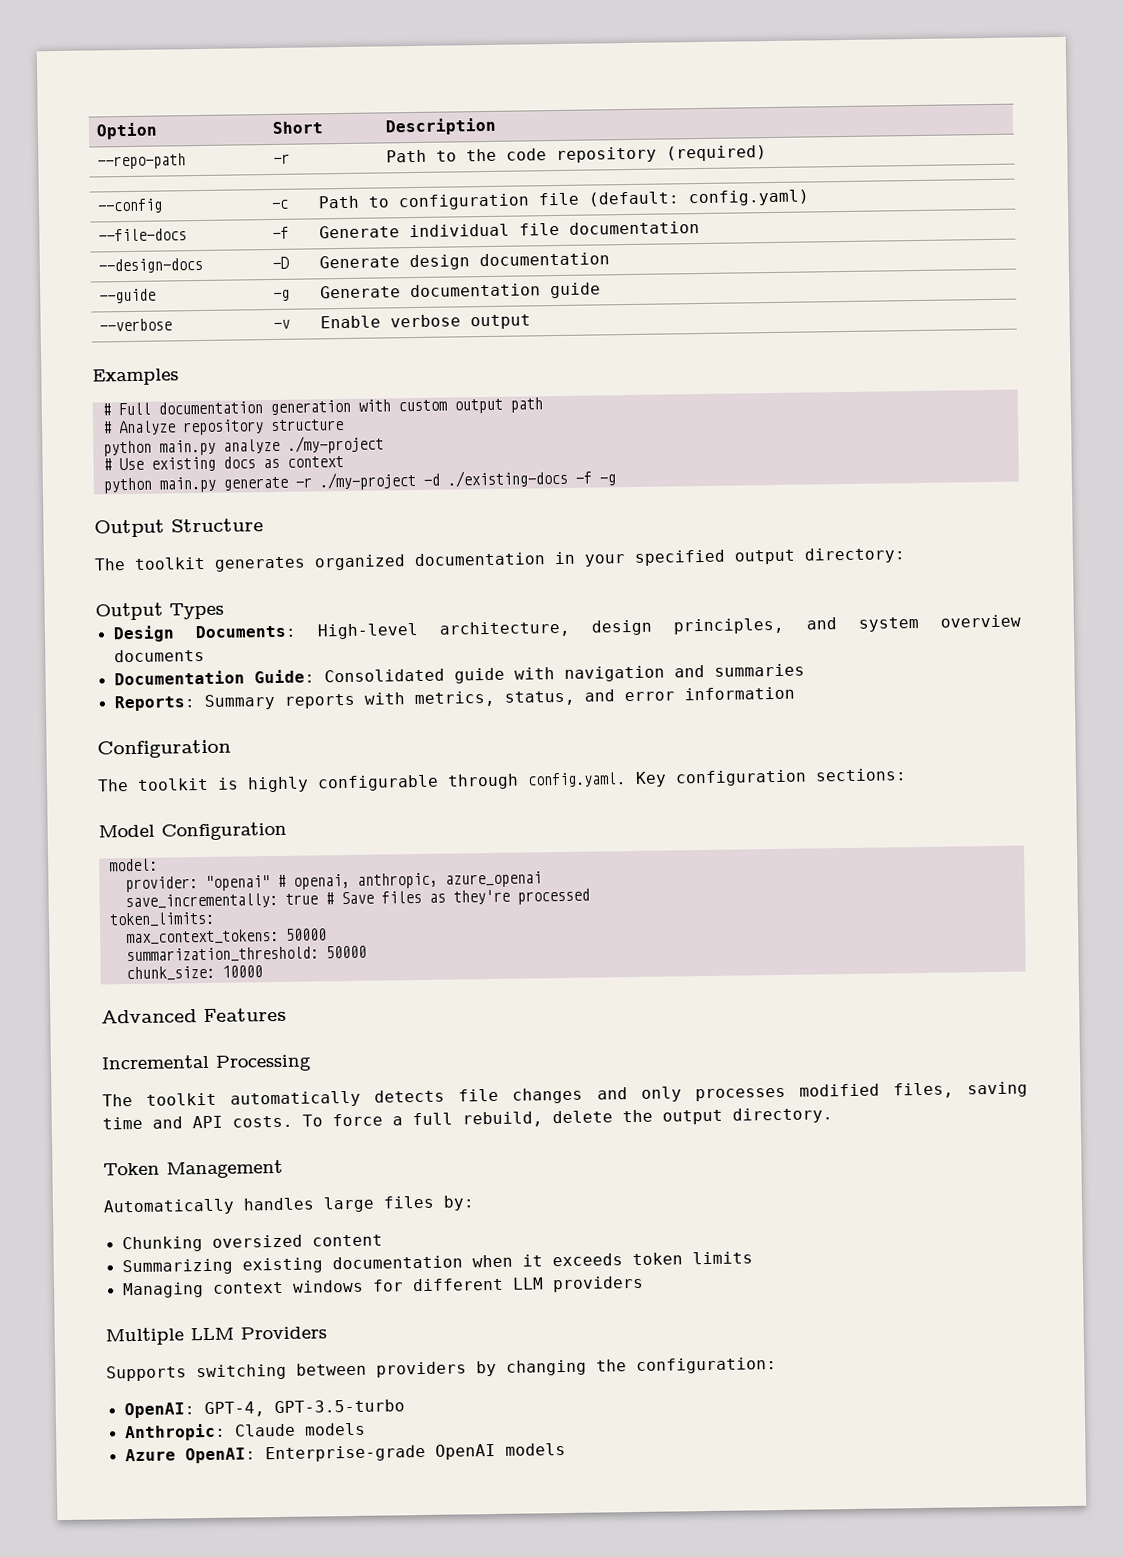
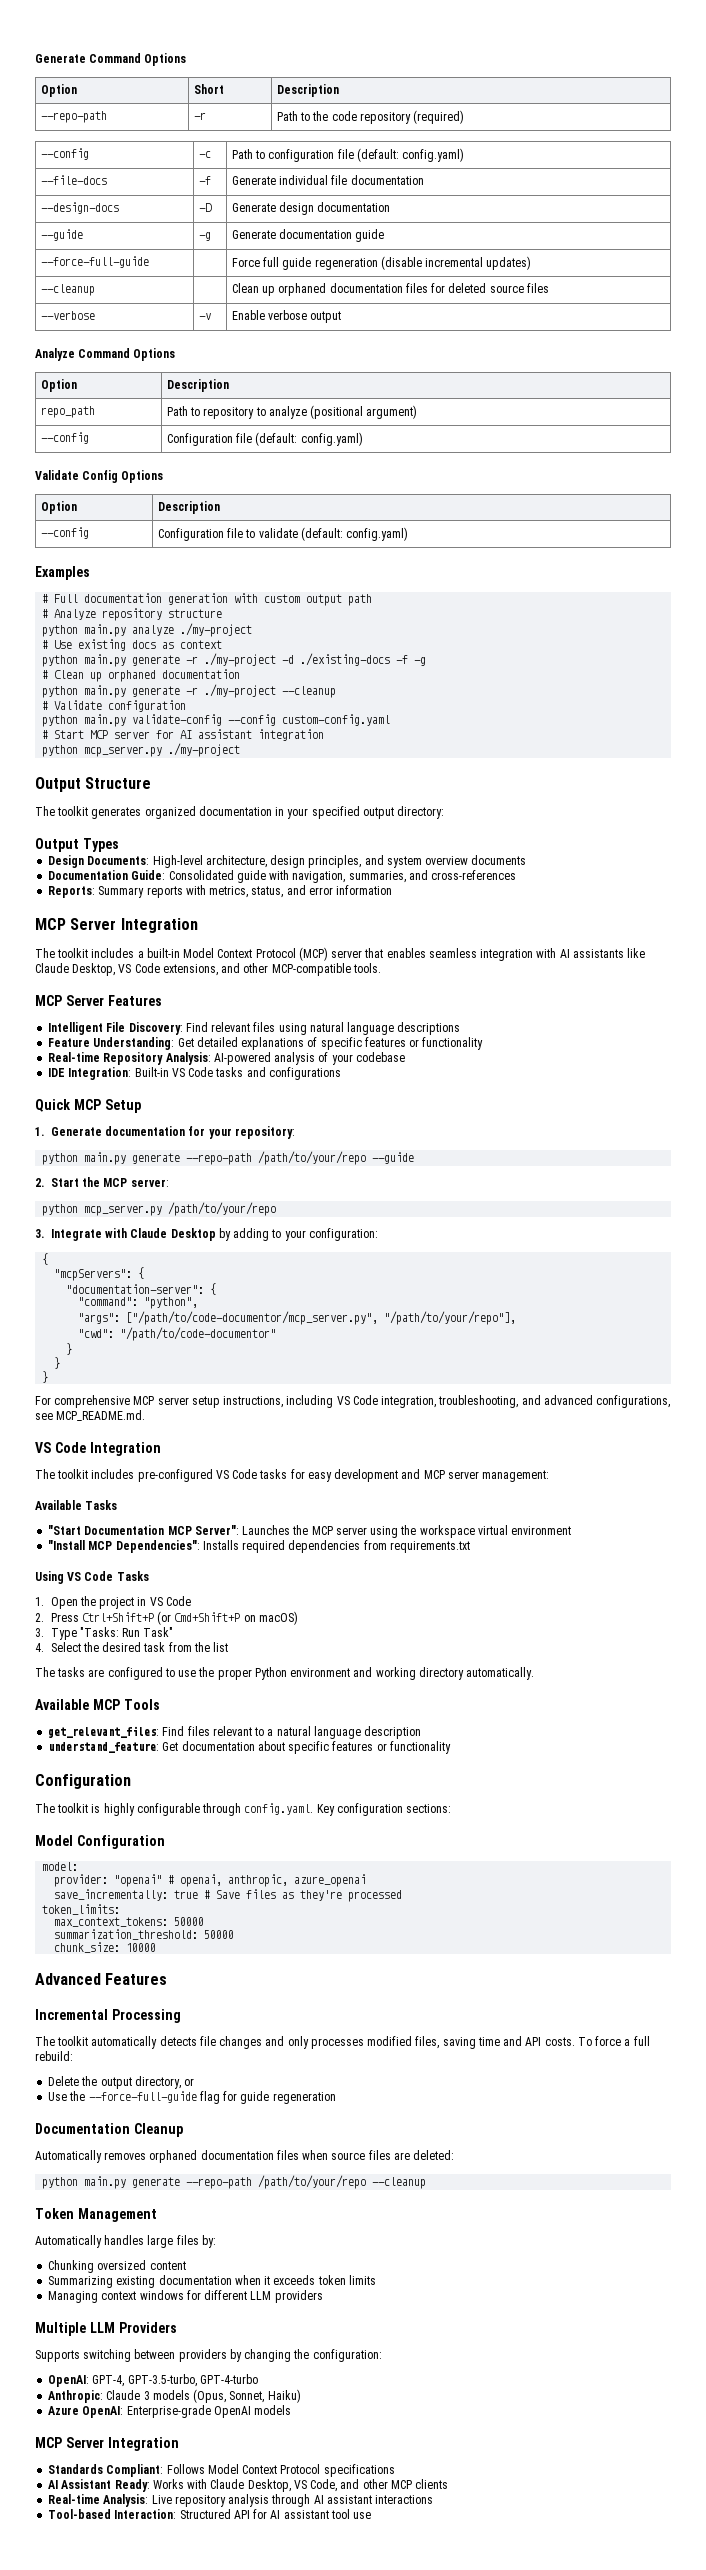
(95, 131) none -> [35,53,187,66] Generate Command Options //
(601, 290) none -> [40,256,149,268] [231,256,532,270] [40,284,95,296] [231,283,549,296] // --force-full-guide | | Force full guide regeneration (disable incremental updates) // --cleanup | | Clean up orphaned documentation files for deleted source files
(531, 322) none -> [35,348,176,361] [40,379,77,392] [166,379,229,392] [40,406,95,418] [166,405,418,419] [40,432,89,444] [166,432,363,446] [35,470,164,483] [40,501,77,514] [157,501,220,514] [40,527,89,539] [157,527,409,541] // Analyze Command Options // Option | Description // repo_path | Path to repository to analyze (positional argument) // --config | Configuration file (default: config.yaml) // Validate Config Options // Option | Description // --config | Configuration file to validate (default: config.yaml)
(616, 480) none -> [42,669,241,682] [42,684,337,698] [42,700,187,712] [42,714,391,727] [42,729,325,741] [42,743,241,757] // # Clean up orphaned documentation // python main.py generate -r ./my-project --cleanup // # Validate configuration // python main.py validate-config --config custom-config.yaml // # Start MCP server for AI assistant integration // python mcp_server.py ./my-project
[563,663,805,682] navigation and summaries -> [292,870,517,883] navigation, summaries, and cross-references
(795, 693) none -> [35,918,198,933] [35,947,646,961] [35,963,381,976] [35,995,162,1006] [48,1022,461,1035] [48,1037,484,1050] [48,1052,405,1065] [48,1067,341,1080] [35,1099,141,1113] [35,1126,295,1139] [42,1151,415,1165] [35,1177,169,1187] [42,1202,277,1216] [35,1228,378,1241] [42,1253,49,1265] [54,1267,145,1281] [66,1283,217,1295] [78,1297,199,1309] [78,1311,517,1325] [78,1327,277,1341] [66,1343,73,1355] [54,1357,61,1369] [42,1371,49,1383] [35,1395,671,1408] [35,1410,146,1421] [35,1442,161,1456] [35,1469,550,1482] [35,1500,118,1510] [48,1525,572,1538] [48,1540,470,1553] [35,1571,149,1584] [35,1596,191,1609] [35,1611,298,1625] [35,1627,174,1640] [35,1642,229,1652] [35,1667,535,1680] [35,1699,160,1710] [48,1726,422,1739] [48,1741,451,1754] // MCP Server Integration // The toolkit includes a built-in Model Context Protocol (MCP) server that enables seamless integration with AI assistants like Claude Desktop, VS Code extensions, and other MCP-compatible tools. // MCP Server Features // Intelligent File Discovery: Find relevant files using natural language descriptions // Feature Understanding: Get detailed explanations of specific features or functionality // Real-time Repository Analysis: AI-powered analysis of your codebase // IDE Integration: Built-in VS Code tasks and configurations // Quick MCP Setup // 1. Generate documentation for your repository: // python main.py generate --repo-path /path/to/your/repo --guide // 2. Start the MCP server: // python mcp_server.py /path/to/your/repo // 3. Integrate with Claude Desktop by adding to your configuration: // { // "mcpServers": { // "documentation-server": { // "command": "python", // "args": ["/path/to/code-documentor/mcp_server.py", "/path/to/your/repo"], // "cwd": "/path/to/code-documentor" // } // } // } // For comprehensive MCP server setup instructions, including VS Code integration, troubleshooting, and advanced configurations, see MCP_README.md. // VS Code Integration // The toolkit includes pre-configured VS Code tasks for easy development and MCP server management: // Available Tasks // "Start Documentation MCP Server": Launches the MCP server using the workspace virtual environment // "Install MCP Dependencies": Installs required dependencies from requirements.txt // Using VS Code Tasks // 1. Open the project in VS Code // 2. Press Ctrl+Shift+P (or Cmd+Shift+P on macOS) // 3. Type "Tasks: Run Task" // 4. Select the desired task from the list // The tasks are configured to use the proper Python environment and working directory automatically. // Available MCP Tools // get_relevant_files: Find files relevant to a natural language description // understand_feature: Get documentation about specific features or functionality
[462,1107,833,1128] rebuild, delete the output directory. -> [35,2051,73,2061] [48,2076,195,2089] [48,2091,336,2104] [35,2123,183,2137] [35,2150,455,2163] [42,2175,427,2189] rebuild: // Delete the output directory, or // Use the --force-full-guide flag for guide regeneration // Documentation Cleanup // Automatically removes orphaned documentation files when source files are deleted: // python main.py generate --repo-path /path/to/your/repo --cleanup
[273,1399,405,1414] GPT-3.5-turbo -> [127,2374,258,2387] GPT-3.5-turbo, GPT-4-turbo
[303,1422,366,1436] models -> [143,2389,301,2403] 3 models (Opus, Sonnet, Haiku)
(566, 1449) none -> [35,2437,179,2451] [48,2464,395,2477] [48,2479,449,2492] [48,2494,434,2507] [48,2509,372,2519] // MCP Server Integration // Standards Compliant: Follows Model Context Protocol specifications // AI Assistant Ready: Works with Claude Desktop, VS Code, and other MCP clients // Real-time Analysis: Live repository analysis through AI assistant interactions // Tool-based Interaction: Structured API for AI assistant tool use

